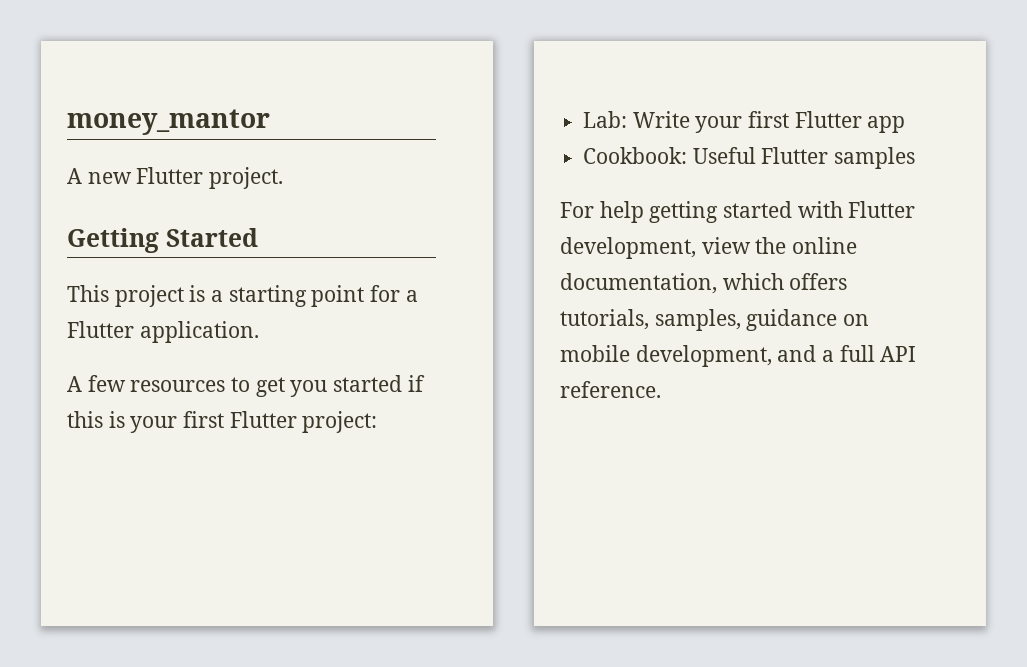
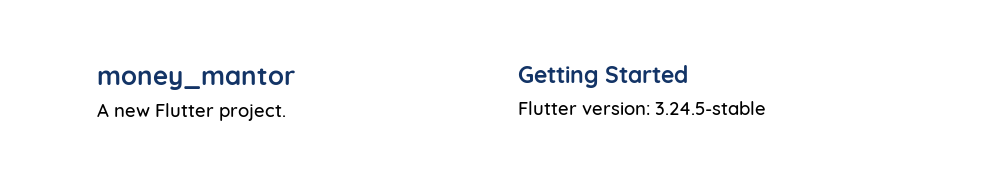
[67,285,418,307] [67,321,259,343] [67,375,425,397] [67,411,378,433] [583,111,906,133] [583,147,916,169] [560,201,916,223] [560,237,858,259] [560,273,848,294] [560,309,870,331] [560,345,917,367] [560,381,661,398] This project is a starting point for a Flutter application. // A few resources to get you started if this is your first Flutter project: // Lab: Write your first Flutter app // Cookbook: Useful Flutter samples // For help getting started with Flutter development, view the online documentation, which offers tutorials, samples, guidance on mobile development, and a full API reference. -> [518,101,766,115] Flutter version: 3.24.5-stable

